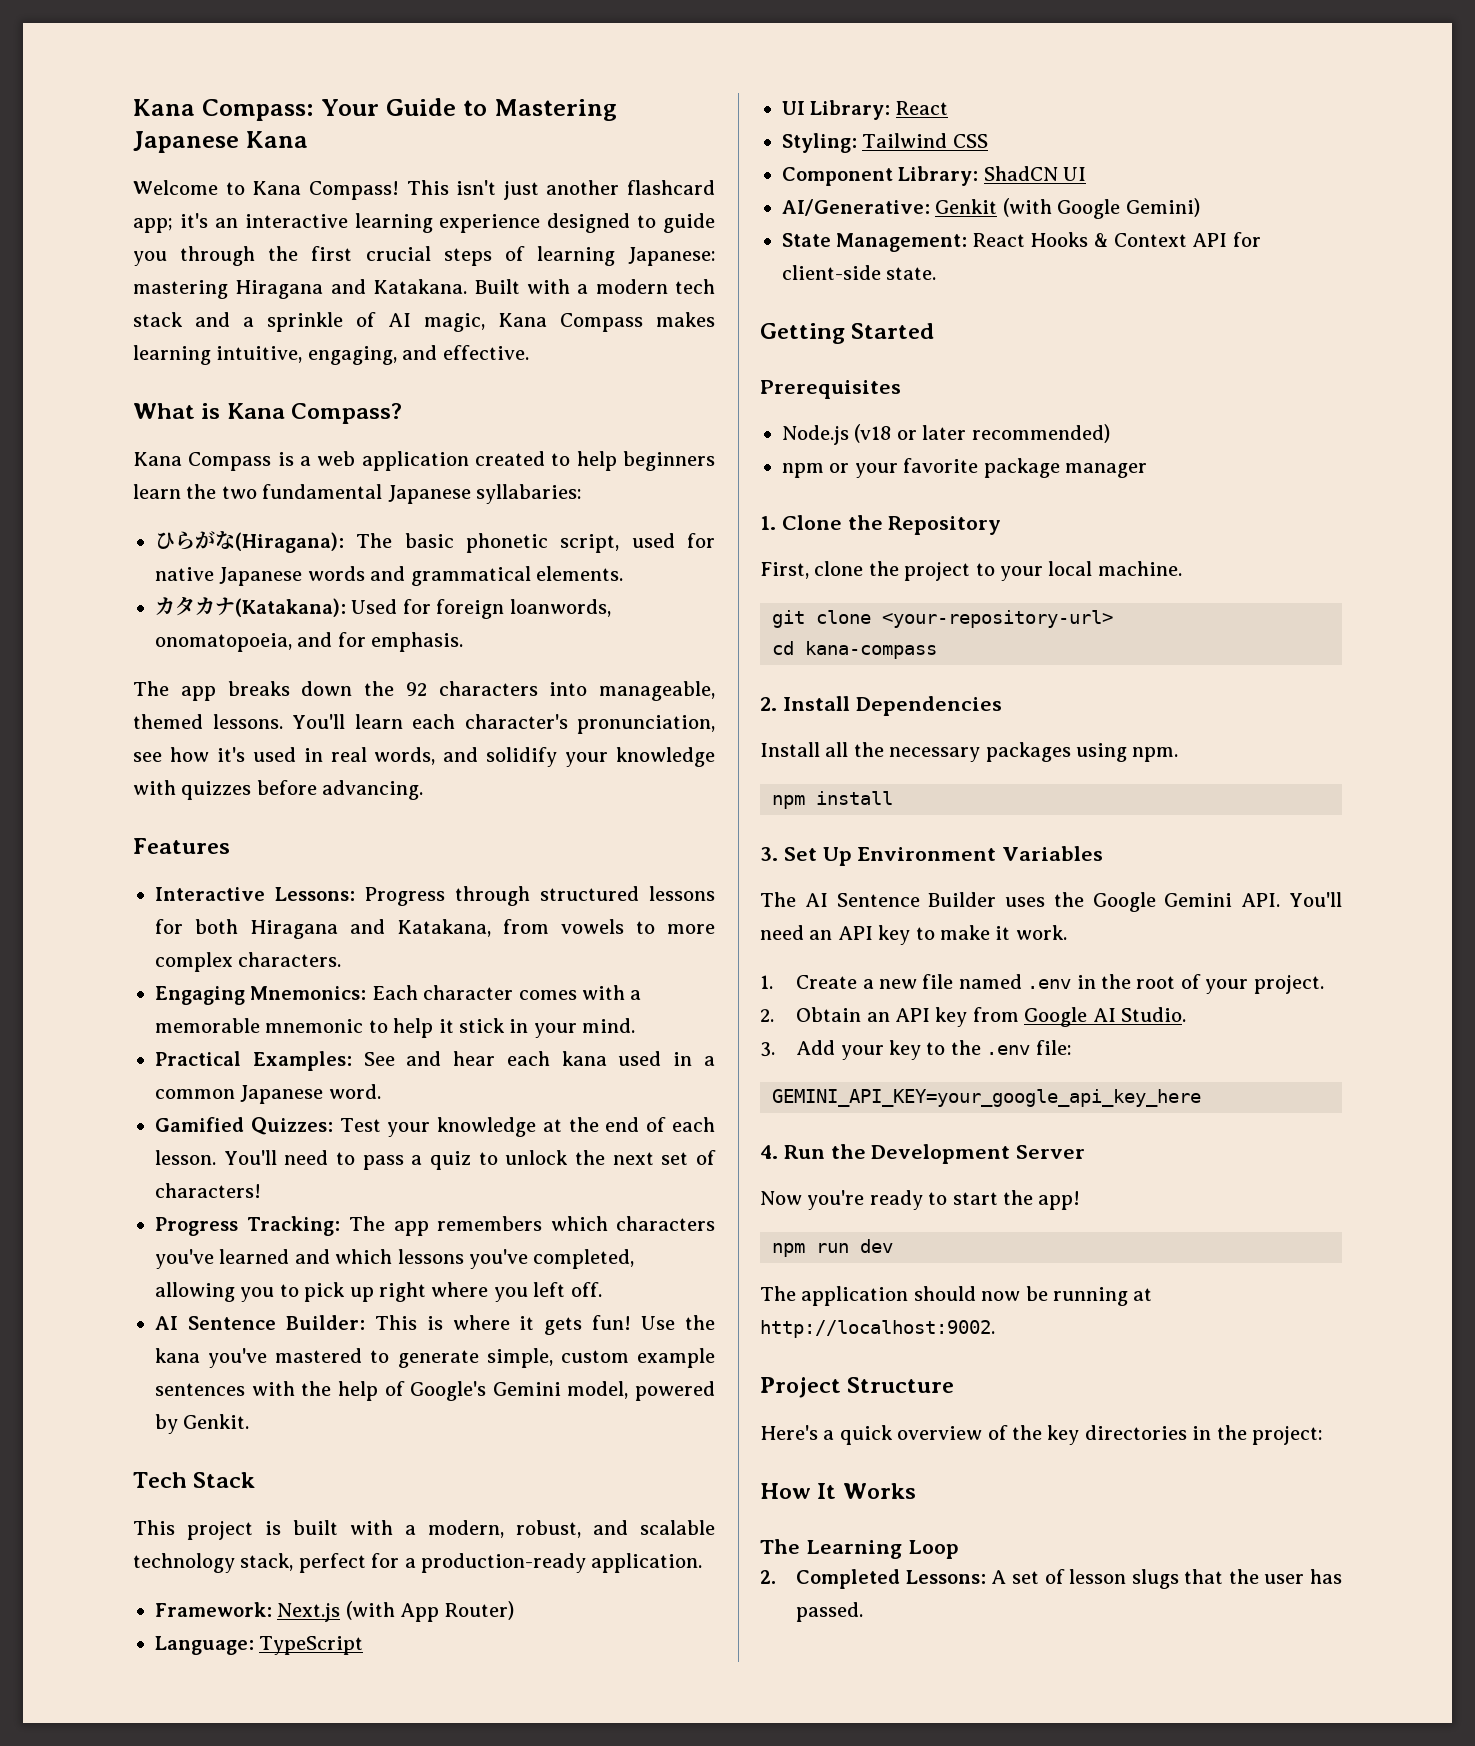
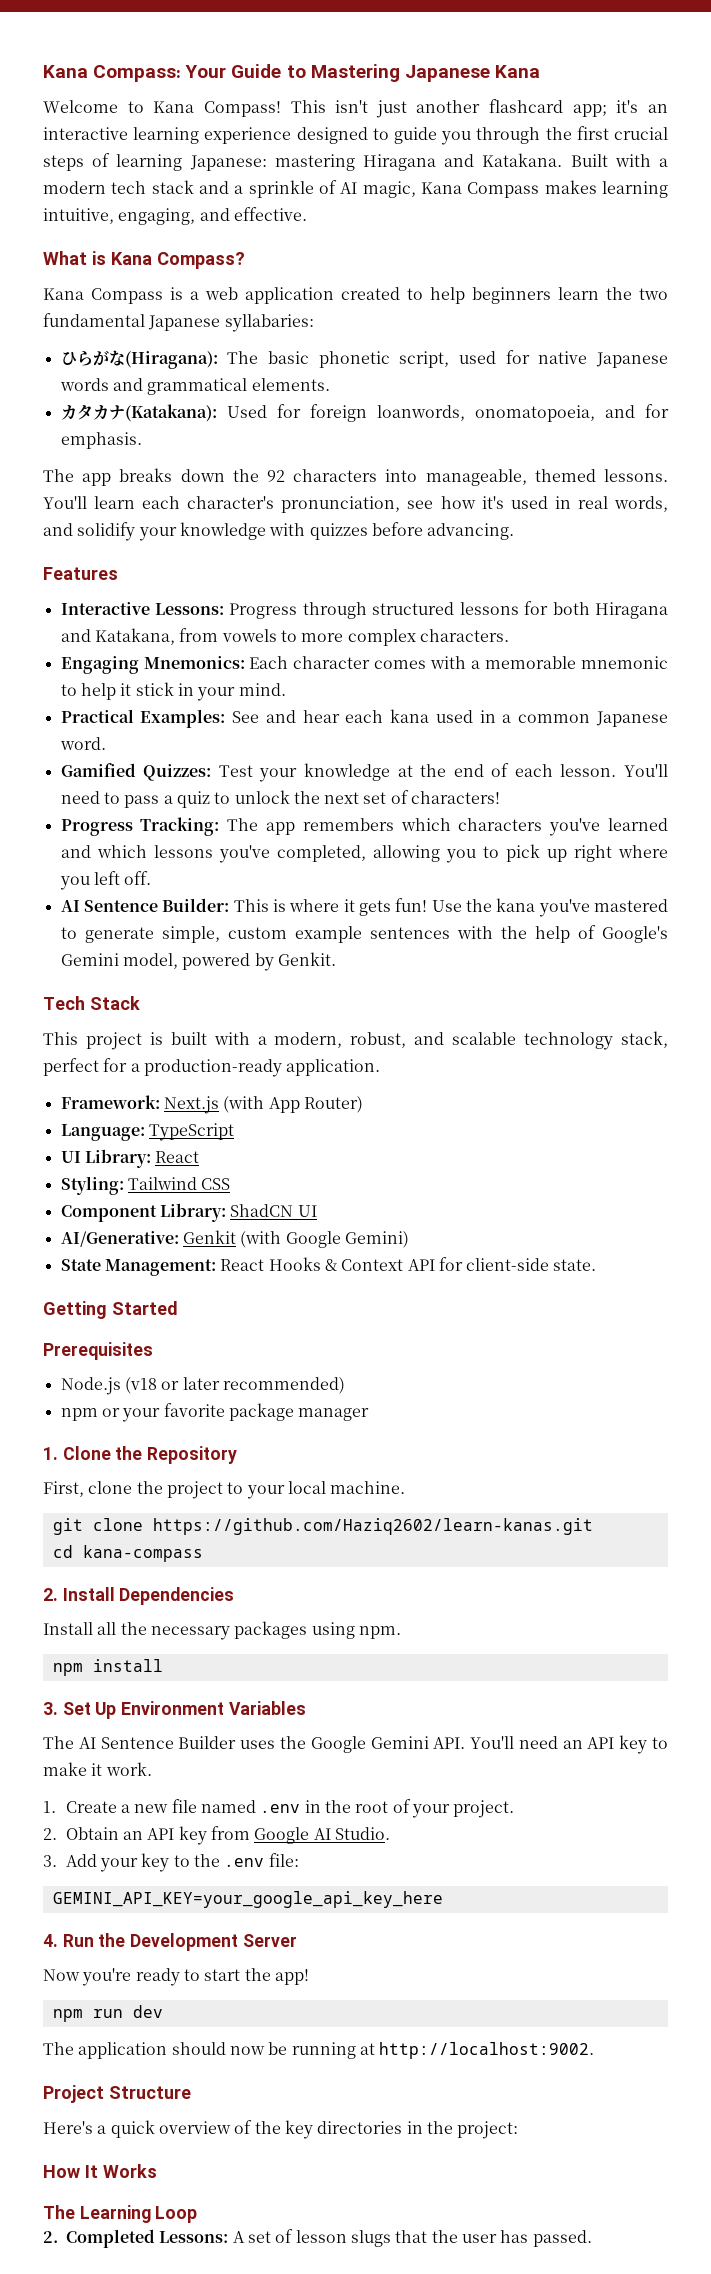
[882,610,1113,628] <your-repository-url> -> [152,1518,593,1535] https://github.com/Haziq2602/learn-kanas.git

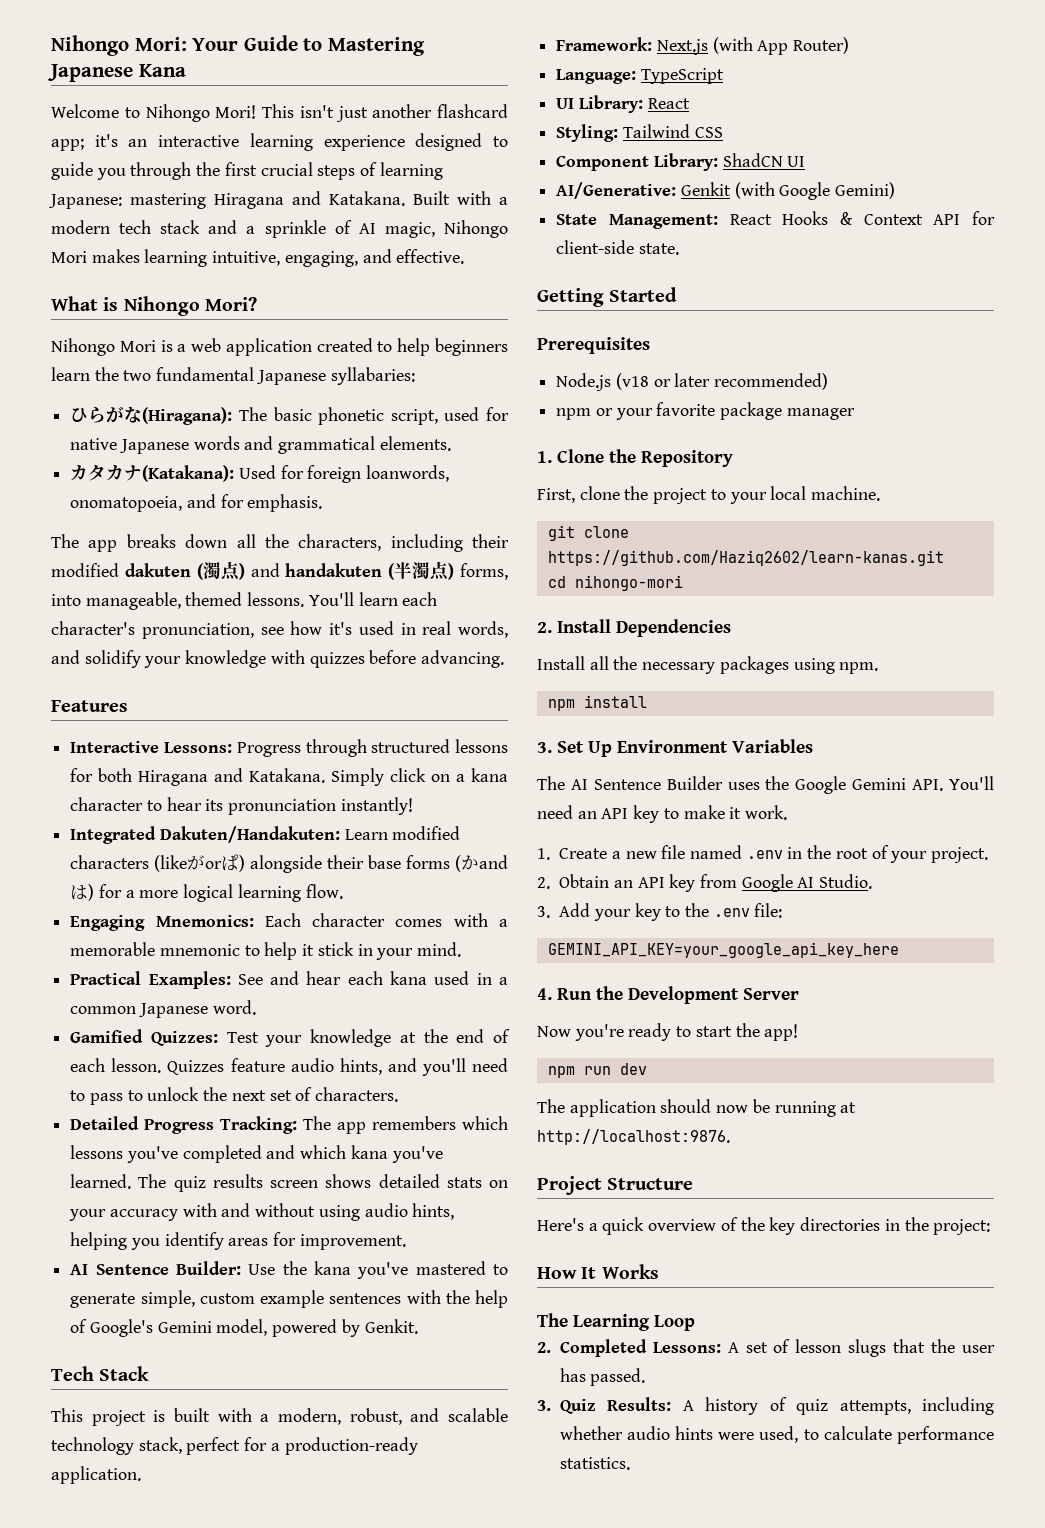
[43,65,182,82] Kana Compass: -> [51,35,187,56] Nihongo Mori:
[153,101,281,117] Kana Compass! -> [145,104,257,122] Nihongo Mori!
[420,182,540,198] Kana Compass -> [443,220,508,238] [51,251,87,263] Nihongo Mori
[111,252,245,269] [43,288,163,304] Kana Compass? // Kana Compass -> [123,296,257,316] [51,338,156,356] Nihongo Mori? // Nihongo Mori
[232,469,378,482] the 92 characters -> [236,534,509,552] [51,561,508,581] all the characters, including their modified dakuten (濁点) and handakuten (半濁点) forms,
[94,628,509,646] Katakana, from vowels to more complex characters. -> [249,768,509,786] [70,797,413,815] [70,826,461,844] [70,854,508,873] [70,884,343,902] Katakana. Simply click on a kana character to hear its pronunciation instantly! // Integrated Dakuten/Handakuten: Learn modified characters (likeがorぱ) alongside their base forms (かandは) for a more logical learning flow.
[624,764,668,777] You'll -> [167,1058,466,1076] Quizzes feature audio hints, and you'll
[163,791,210,808] a quiz -> (123, 1099) none
[411,791,501,804] characters! // -> [315,1087,399,1102] [70,1116,140,1130] characters. // Detailed
[458,818,668,836] [60,844,668,863] [59,871,152,890] [60,898,428,916] characters you've learned and which lessons you've completed, allowing you to pick up right where you left off. // AI Sentence Builder: This is where it gets fun! -> [70,1145,443,1163] [70,1174,508,1192] [69,1203,455,1221] [70,1232,406,1250] [70,1261,241,1275] lessons you've completed and which kana you've learned. The quiz results screen shows detailed stats on your accuracy with and without using audio hints, helping you identify areas for improvement. // AI Sentence Builder:
[82,1545,203,1562] kana-compass -> [574,575,683,591] nihongo-mori
[379,2042,595,2059] http://localhost:9002. -> [537,1129,730,1145] http://localhost:9876.
(592, 2238) none -> [537,1397,994,1415] [559,1426,995,1444] [559,1457,630,1470] // 3. Quiz Results: A history of quiz attempts, including whether audio hints were used, to calculate performance statistics.

